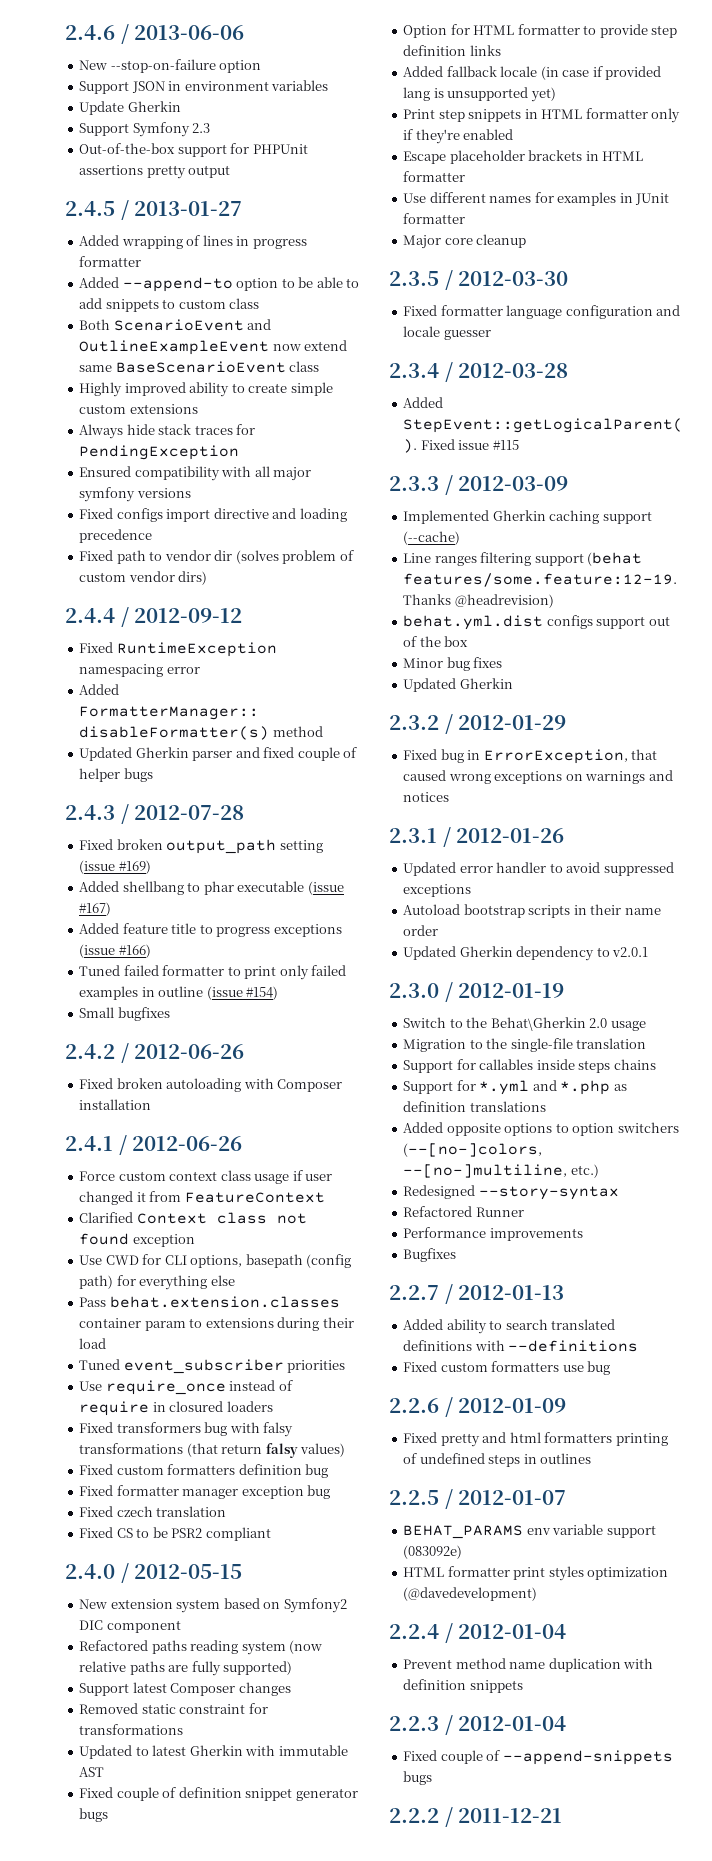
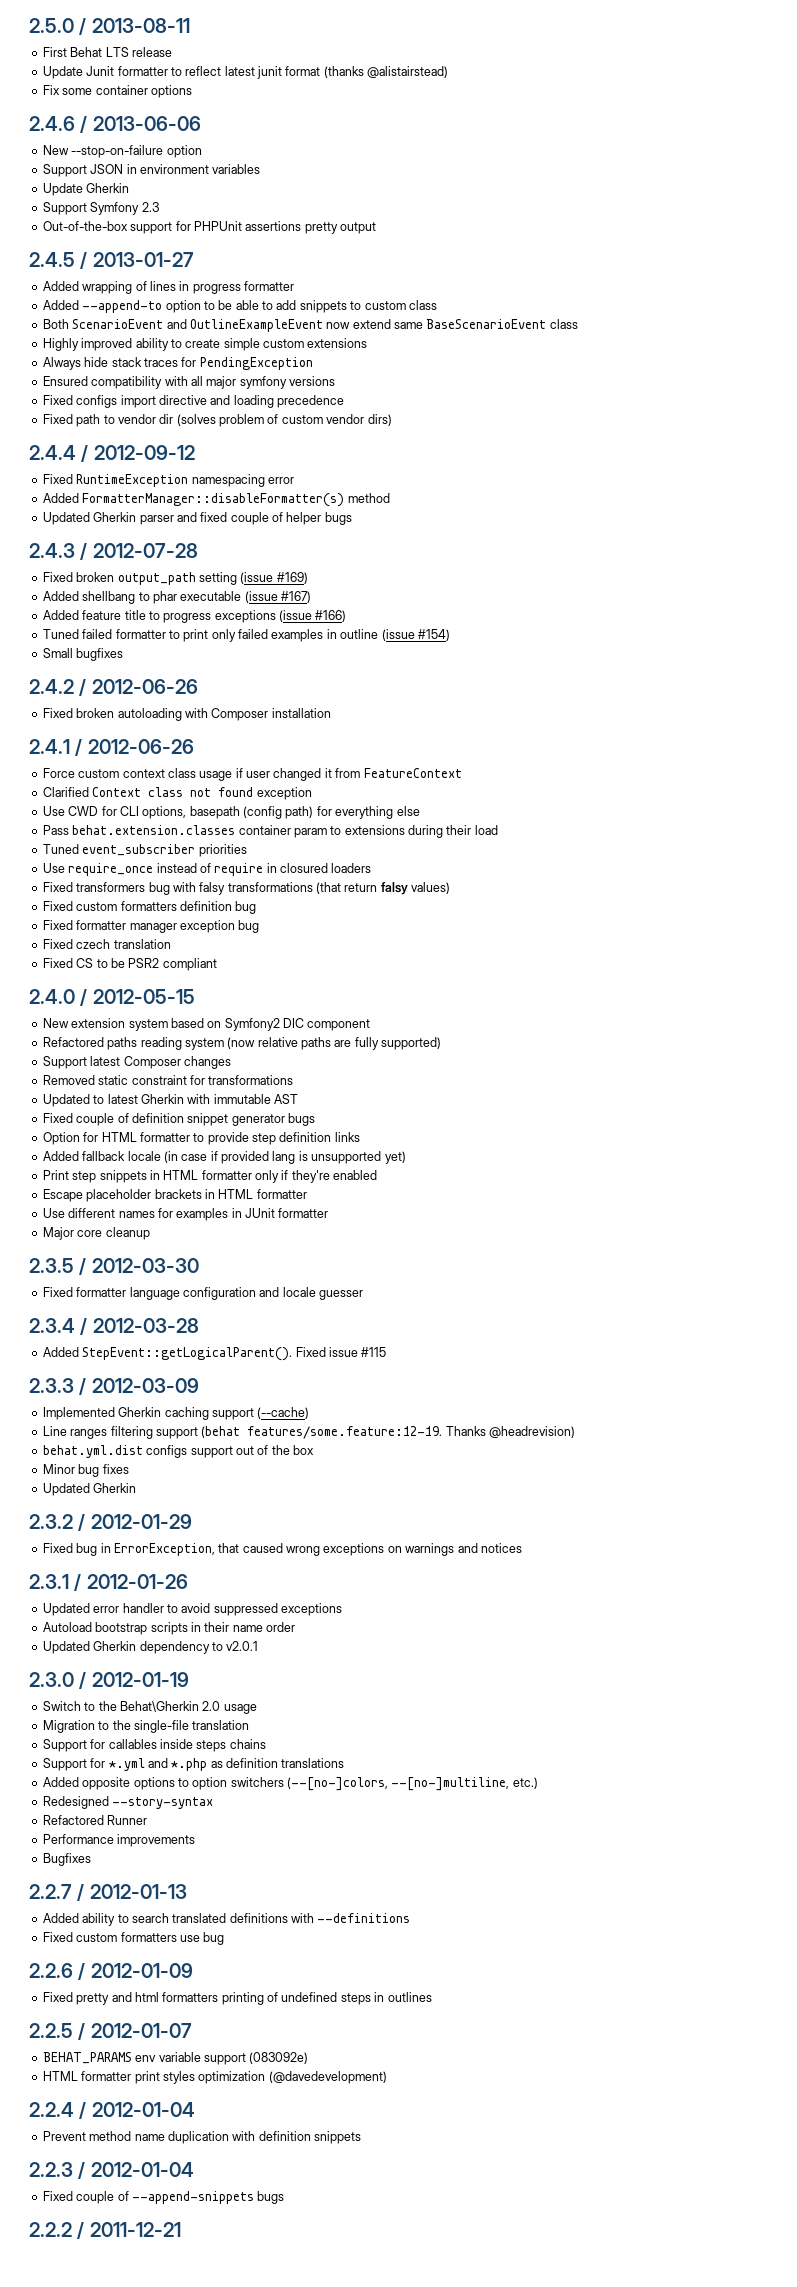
(65, 32) none -> [29,18,190,35] [42,47,172,57] [42,66,449,79] [42,85,192,98] 2.5.0 / 2013-08-11 // First Behat LTS release // Update Junit formatter to reflect latest junit format (thanks @alistairstead) // Fix some container options //

